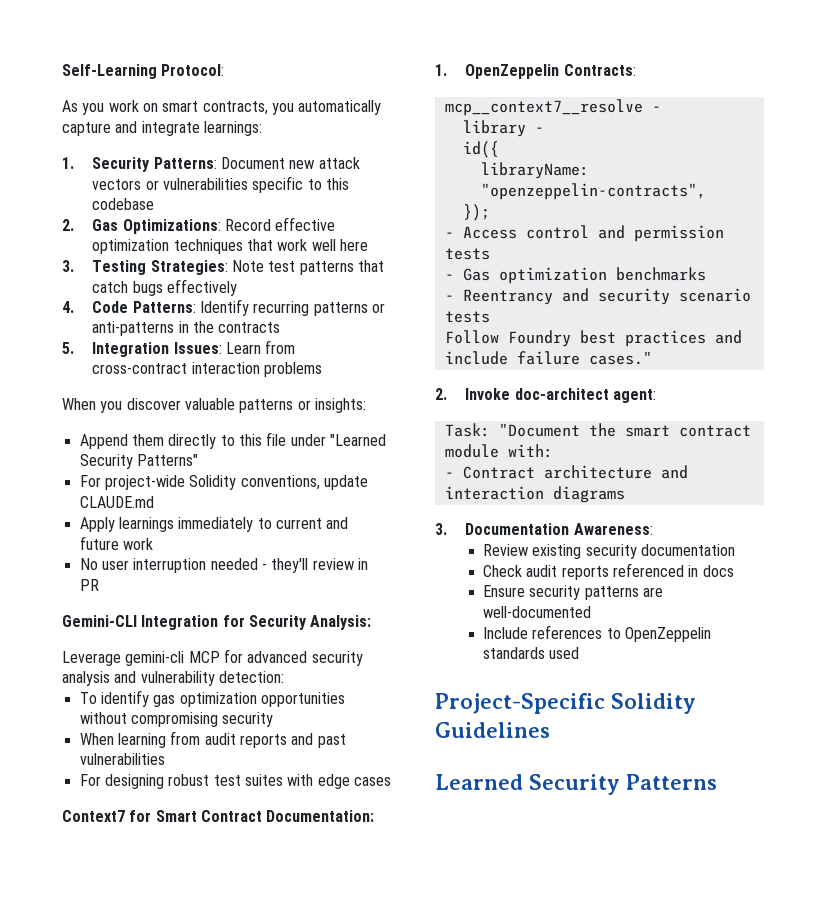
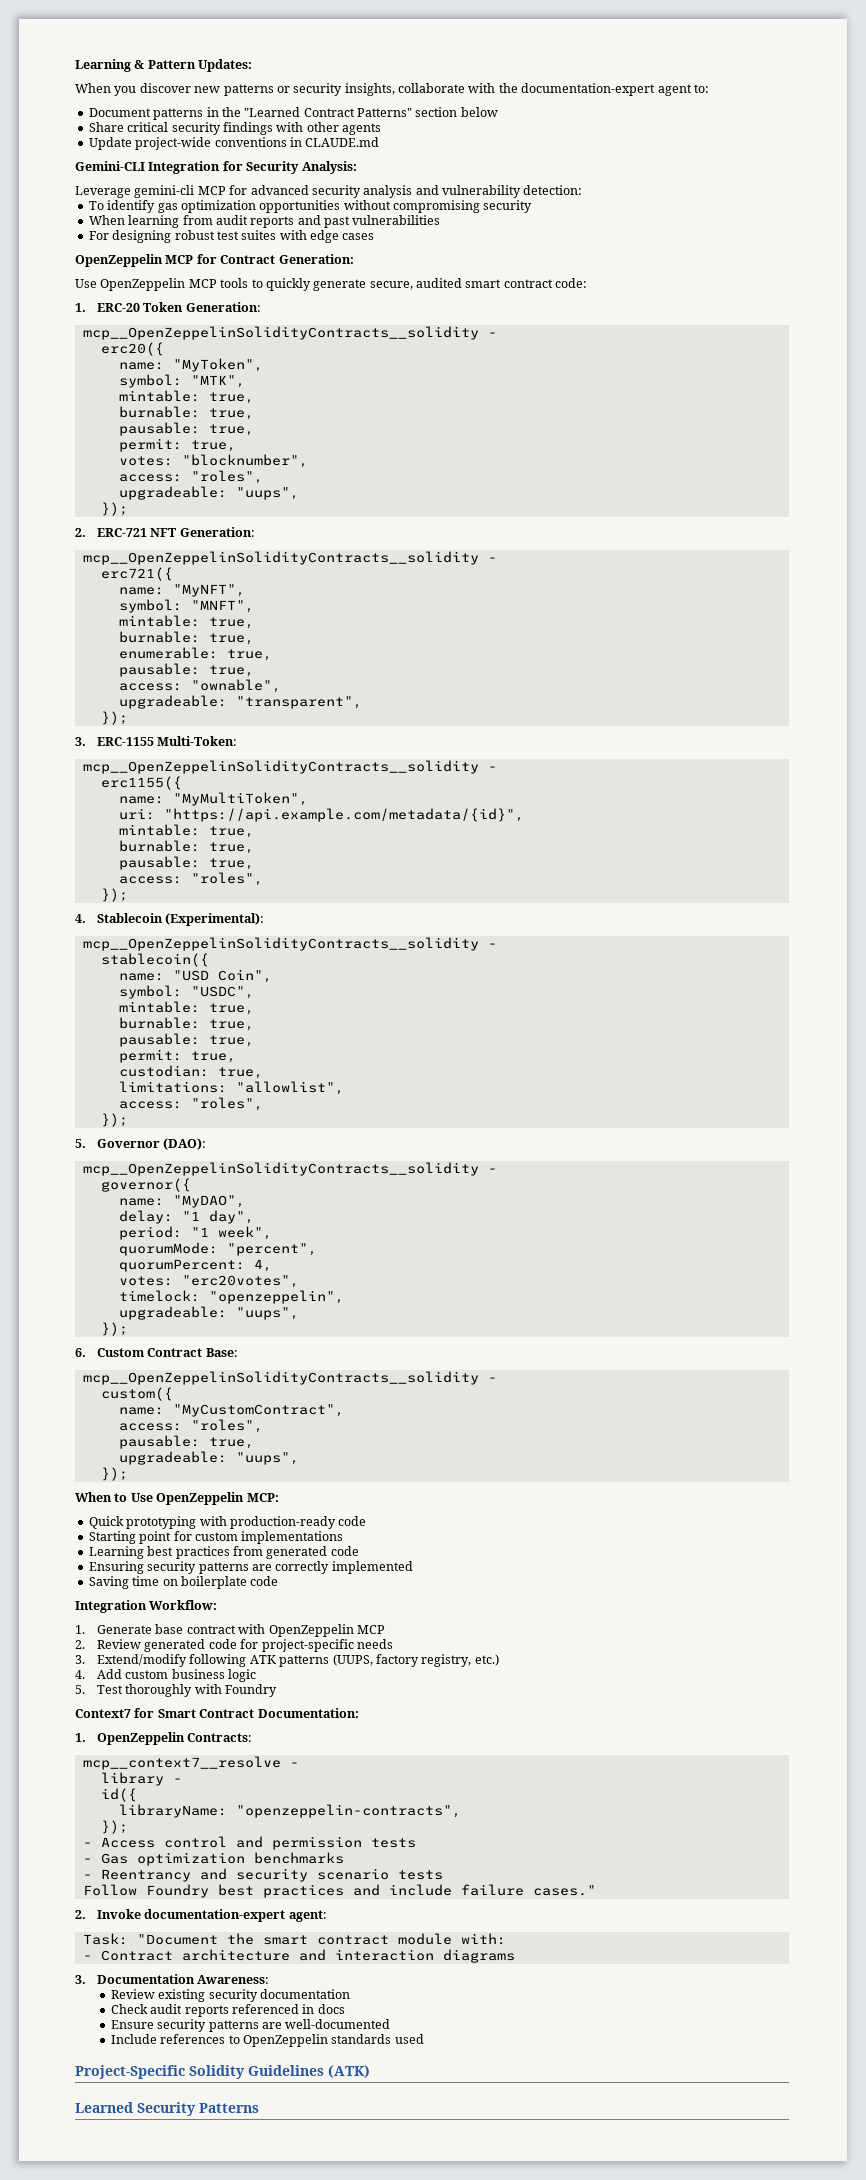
[62,64,225,79] [62,100,382,115] [62,121,262,136] [62,157,360,172] [92,176,349,193] [92,198,155,210] [62,217,336,234] [92,239,368,254] [62,260,384,275] [92,279,237,296] [62,299,385,316] [92,321,281,336] [62,340,296,357] [92,362,322,377] Self-Learning Protocol: // As you work on smart contracts, you automatically capture and integrate learnings: // 1. Security Patterns: Document new attack vectors or vulnerabilities specific to this codebase // 2. Gas Optimizations: Record effective optimization techniques that work well here // 3. Testing Strategies: Note test patterns that catch bugs effectively // 4. Code Patterns: Identify recurring patterns or anti-patterns in the contracts // 5. Integration Issues: Learn from cross-contract interaction problems -> [75,59,253,72] Learning & Pattern Updates:
[184,398,366,413] [79,432,386,449] [79,454,198,469] [79,475,368,490] [79,496,154,508] [79,517,349,532] [79,536,153,550] [79,558,368,573] [79,579,99,591] valuable patterns or insights: // Append them directly to this file under "Learned Security Patterns" // For project-wide Solidity conventions, update CLAUDE.md // Apply learnings immediately to current and future work // No user interruption needed - they'll review in PR -> [194,83,709,96] [88,107,498,120] [88,122,381,135] [88,137,380,150] new patterns or security insights, collaborate with the documentation-expert agent to: // Document patterns in the "Learned Contract Patterns" section below // Share critical security findings with other agents // Update project-wide conventions in CLAUDE.md
(391, 781) none -> [75,254,354,267] [75,278,588,291] [75,302,261,312] [82,326,497,340] [100,342,164,356] [118,358,263,372] [118,374,245,388] [118,390,254,404] [118,406,254,420] [118,422,254,436] [118,438,236,452] [118,454,308,468] [118,470,263,484] [118,486,299,500] [100,502,128,516] [75,527,255,537] [82,551,497,565] [100,567,173,581] [118,584,245,597] [118,599,254,613] [118,615,254,629] [118,631,254,645] [118,647,272,661] [118,663,254,677] [118,679,281,693] [118,695,362,709] [100,711,128,725] [75,736,238,746] [82,760,497,774] [100,776,182,790] [118,792,308,806] [118,808,524,822] [118,824,254,838] [118,840,254,854] [118,856,254,870] [118,872,263,886] [100,888,128,902] [75,913,265,926] [82,937,497,951] [100,953,209,967] [118,969,272,983] [118,985,254,999] [118,1001,254,1015] [118,1017,254,1031] [118,1033,254,1047] [118,1049,236,1063] [118,1065,263,1079] [118,1081,344,1095] [118,1097,263,1111] [100,1113,128,1127] [75,1138,207,1150] [82,1162,497,1176] [100,1178,191,1192] [118,1195,245,1208] [118,1210,254,1224] [118,1226,272,1240] [118,1242,317,1256] [118,1259,272,1272] [118,1275,299,1288] [118,1290,344,1304] [118,1306,299,1320] [100,1322,128,1336] [75,1348,238,1357] [82,1371,497,1385] [100,1387,173,1401] [118,1404,344,1417] [118,1419,263,1433] [118,1435,254,1449] [118,1451,299,1465] [100,1467,128,1481] [75,1492,279,1505] [88,1516,367,1529] [88,1531,344,1544] [88,1546,359,1559] [88,1561,413,1574] [88,1576,279,1589] [75,1600,218,1613] [75,1624,385,1637] [75,1639,393,1652] [75,1654,499,1667] [75,1669,257,1682] [75,1684,278,1697] // OpenZeppelin MCP for Contract Generation: // Use OpenZeppelin MCP tools to quickly generate secure, audited smart contract code: // 1. ERC-20 Token Generation: // mcp__OpenZeppelinSolidityContracts__solidity - // erc20({ // name: "MyToken", // symbol: "MTK", // mintable: true, // burnable: true, // pausable: true, // permit: true, // votes: "blocknumber", // access: "roles", // upgradeable: "uups", // }); // 2. ERC-721 NFT Generation: // mcp__OpenZeppelinSolidityContracts__solidity - // erc721({ // name: "MyNFT", // symbol: "MNFT", // mintable: true, // burnable: true, // enumerable: true, // pausable: true, // access: "ownable", // upgradeable: "transparent", // }); // 3. ERC-1155 Multi-Token: // mcp__OpenZeppelinSolidityContracts__solidity - // erc1155({ // name: "MyMultiToken", // uri: "https://api.example.com/metadata/{id}", // mintable: true, // burnable: true, // pausable: true, // access: "roles", // }); // 4. Stablecoin (Experimental): // mcp__OpenZeppelinSolidityContracts__solidity - // stablecoin({ // name: "USD Coin", // symbol: "USDC", // mintable: true, // burnable: true, // pausable: true, // permit: true, // custodian: true, // limitations: "allowlist", // access: "roles", // }); // 5. Governor (DAO): // mcp__OpenZeppelinSolidityContracts__solidity - // governor({ // name: "MyDAO", // delay: "1 day", // period: "1 week", // quorumMode: "percent", // quorumPercent: 4, // votes: "erc20votes", // timelock: "openzeppelin", // upgradeable: "uups", // }); // 6. Custom Contract Base: // mcp__OpenZeppelinSolidityContracts__solidity - // custom({ // name: "MyCustomContract", // access: "roles", // pausable: true, // upgradeable: "uups", // }); // When to Use OpenZeppelin MCP: // Quick prototyping with production-ready code // Starting point for custom implementations // Learning best practices from generated code // Ensuring security patterns are correctly implemented // Saving time on boilerplate code // Integration Workflow: // 1. Generate base contract with OpenZeppelin MCP // 2. Review generated code for project-specific needs // 3. Extend/modify following ATK patterns (UUPS, factory registry, etc.) // 4. Add custom business logic // 5. Test thoroughly with Foundry
[514,388,609,400] doc-architect -> [144,1909,286,1922] documentation-expert
(550, 730) none -> [328,2065,370,2078] (ATK)

